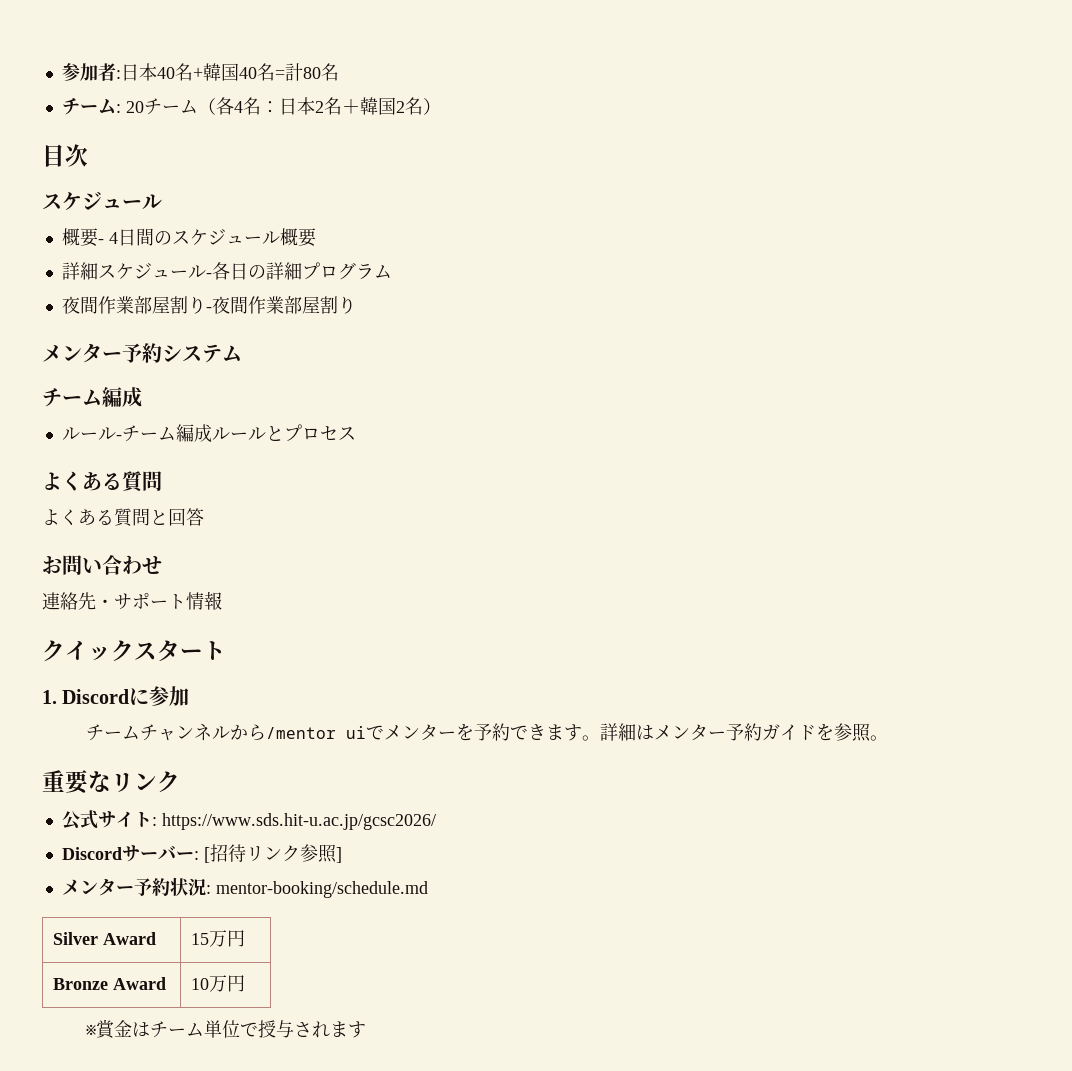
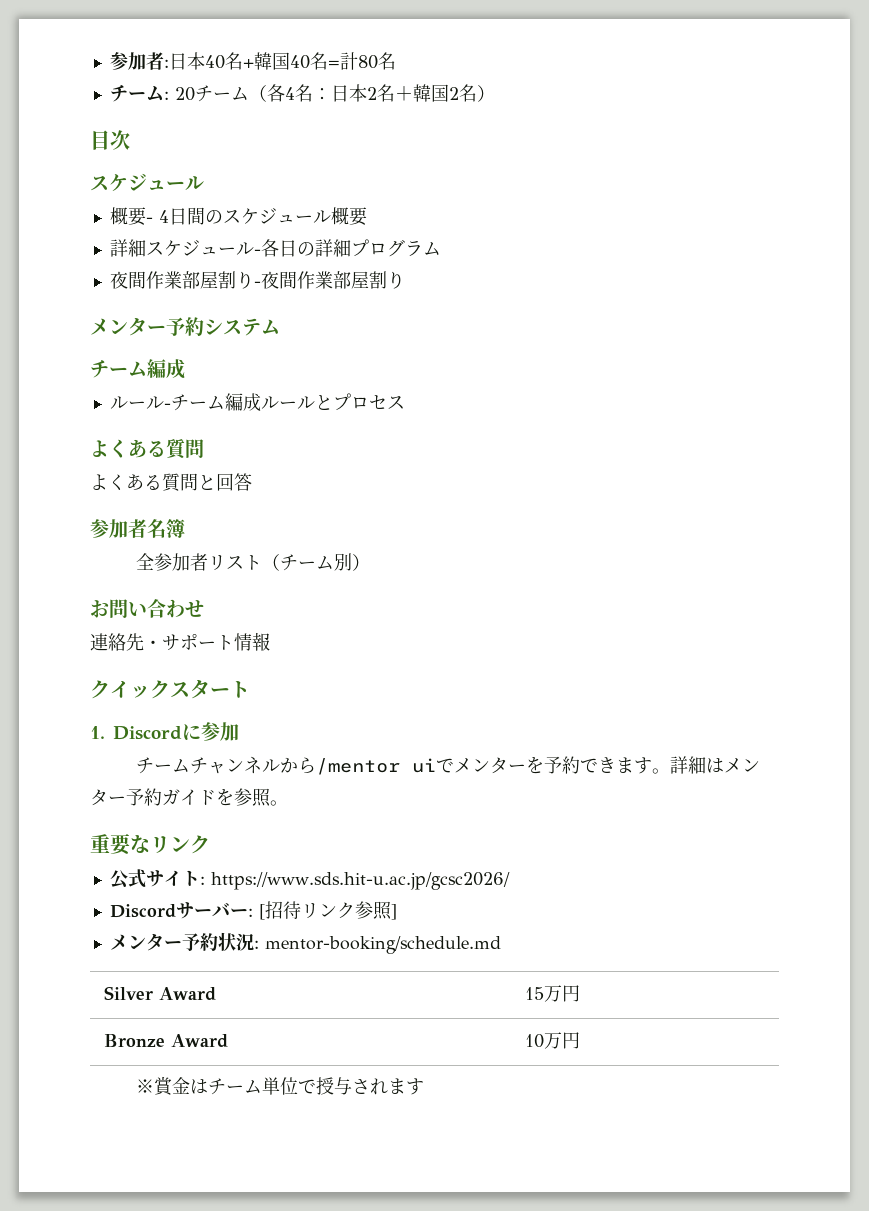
(204, 517) none -> [90,519,185,538] [135,553,370,571] // 参加者名簿 // 全参加者リスト（チーム別）

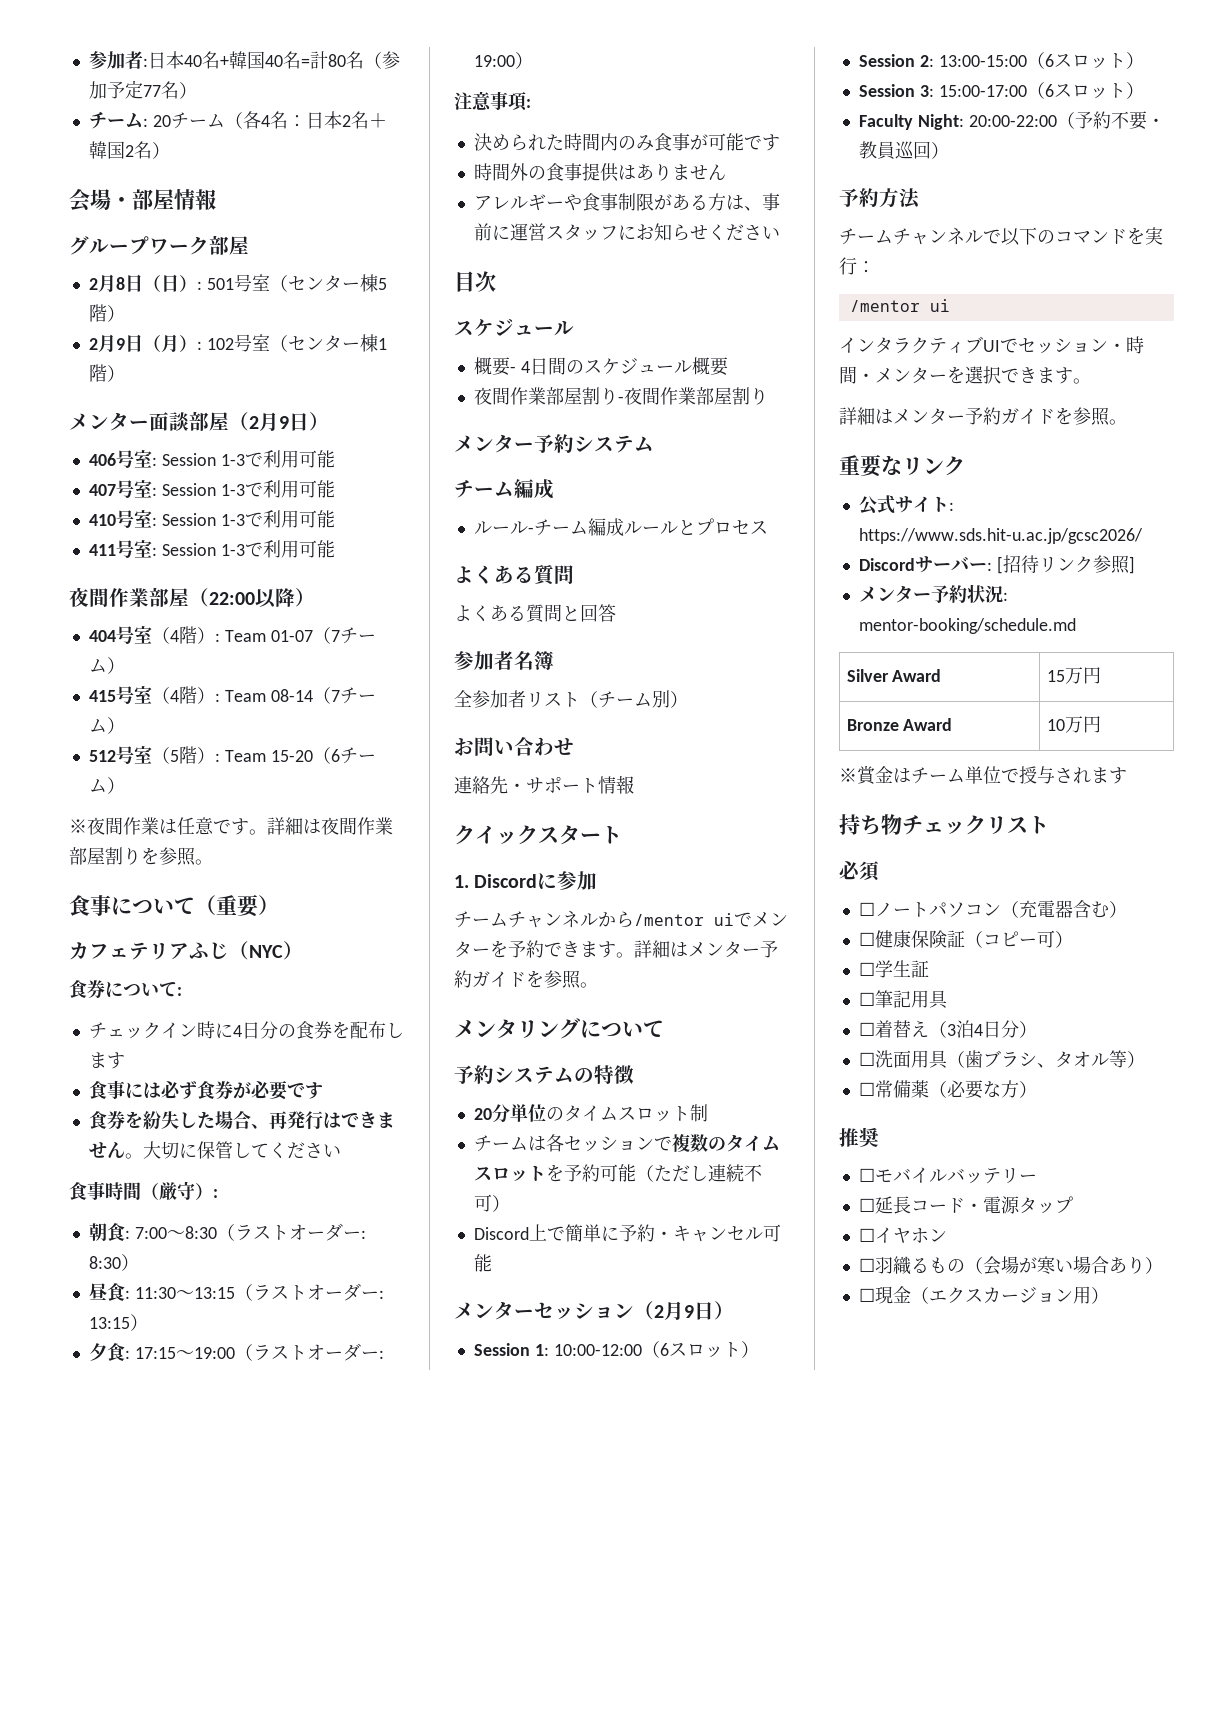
(396, 61) none -> [363,51,400,69] [88,80,197,99] （参加予定77名）
(495, 93) none -> [69,188,216,212] [69,235,249,255] [88,274,387,293] [88,304,125,322] [88,334,387,353] [88,364,125,382] [69,411,329,432] [88,450,335,468] [88,480,335,498] [88,510,335,528] [88,540,335,558] [69,587,315,608] [88,626,376,644] [88,657,125,674] [88,686,376,704] [88,717,125,734] [88,746,376,764] [88,777,125,794] [69,817,393,835] [69,847,213,866] [69,894,279,917] [69,941,303,960] [69,980,182,999] [88,1021,404,1039] [88,1052,125,1069] [88,1080,323,1100] [88,1111,395,1130] [88,1141,341,1159] [69,1181,218,1200] [88,1223,366,1241] [88,1254,139,1271] [88,1283,384,1301] [88,1314,148,1331] [88,1343,384,1361] [473,52,533,69] [454,91,531,111] [473,133,780,151] [473,163,726,182] [473,193,780,211] [473,223,780,241] // 会場・部屋情報 // グループワーク部屋 // 2月8日（日）: 501号室（センター棟5階） // 2月9日（月）: 102号室（センター棟1階） // メンター面談部屋（2月9日） // 406号室: Session 1-3で利用可能 // 407号室: Session 1-3で利用可能 // 410号室: Session 1-3で利用可能 // 411号室: Session 1-3で利用可能 // 夜間作業部屋（22:00以降） // 404号室（4階）: Team 01-07（7チーム） // 415号室（4階）: Team 08-14（7チーム） // 512号室（5階）: Team 15-20（6チーム） // ※夜間作業は任意です。詳細は夜間作業部屋割りを参照。 // 食事について（重要） // カフェテリアふじ（NYC） // 食券について: // チェックイン時に4日分の食券を配布します // 食事には必ず食券が必要です // 食券を紛失した場合、再発行はできません。大切に保管してください // 食事時間（厳守）: // 朝食: 7:00～8:30（ラストオーダー: 8:30） // 昼食: 11:30～13:15（ラストオーダー: 13:15） // 夕食: 17:15～19:00（ラストオーダー: 19:00） // 注意事項: // 決められた時間内のみ食事が可能です // 時間外の食事提供はありません // アレルギーや食事制限がある方は、事前に運営スタッフにお知らせください
[109,239,441,257] // 詳細スケジュール-各日の詳細プログラム -> (728, 366) none
(288, 803) none -> [454,1018,664,1039] [454,1065,634,1084] [473,1104,708,1123] [473,1134,780,1152] [473,1164,762,1182] [473,1194,510,1212] [473,1224,781,1242] [473,1254,492,1272] [454,1301,734,1321] [473,1341,759,1358] [858,52,1144,69] [858,82,1144,99] [858,111,1165,130] [858,141,949,159] [839,188,920,209] [839,227,1163,246] [839,257,875,275] [849,299,950,312] [839,336,1144,354] [839,366,1091,384] [839,407,1127,426] // メンタリングについて // 予約システムの特徴 // 20分単位のタイムスロット制 // チームは各セッションで複数のタイムスロットを予約可能（ただし連続不可） // Discord上で簡単に予約・キャンセル可能 // メンターセッション（2月9日） // Session 1: 10:00-12:00（6スロット） // Session 2: 13:00-15:00（6スロット） // Session 3: 15:00-17:00（6スロット） // Faculty Night: 20:00-22:00（予約不要・教員巡回） // 予約方法 // チームチャンネルで以下のコマンドを実行： // /mentor ui // インタラクティブUIでセッション・時間・メンターを選択できます。 // 詳細はメンター予約ガイドを参照。
(424, 1086) none -> [839,814,1049,835] [839,861,880,881] [858,900,1127,918] [858,930,1073,948] [858,960,929,978] [858,990,948,1009] [858,1020,1037,1038] [858,1050,1145,1069] [858,1080,1037,1099] [839,1127,879,1147] [858,1167,1037,1184] [858,1196,1073,1214] [858,1227,947,1244] [858,1256,1163,1275] [858,1286,1109,1304] // 持ち物チェックリスト // 必須 // ☐ノートパソコン（充電器含む） // ☐健康保険証（コピー可） // ☐学生証 // ☐筆記用具 // ☐着替え（3泊4日分） // ☐洗面用具（歯ブラシ、タオル等） // ☐常備薬（必要な方） // 推奨 // ☐モバイルバッテリー // ☐延長コード・電源タップ // ☐イヤホン // ☐羽織るもの（会場が寒い場合あり） // ☐現金（エクスカージョン用）

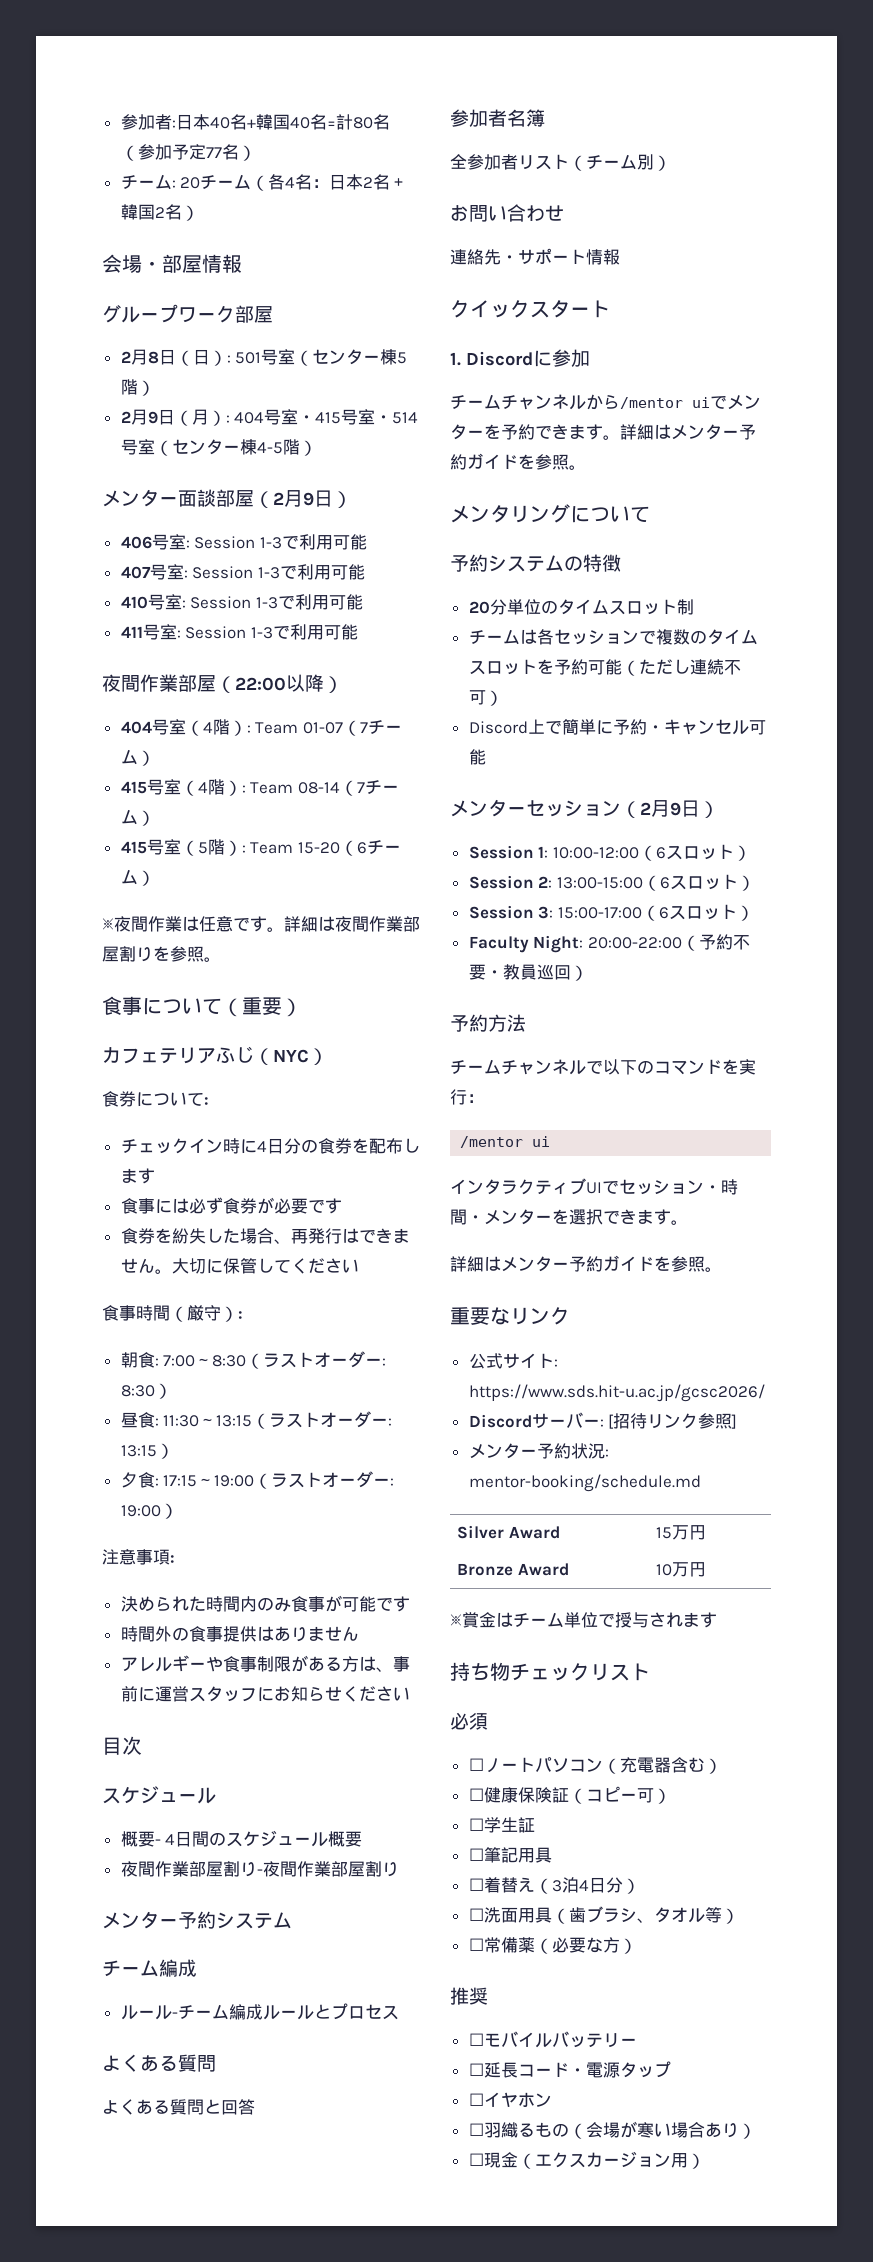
[206,334,387,352] 102号室（センター棟1 -> [234,409,419,425] [120,439,283,456] 404号室・415号室・514号室（センター棟4-5
[88,750,116,762] 512 -> [120,841,147,854] 415

